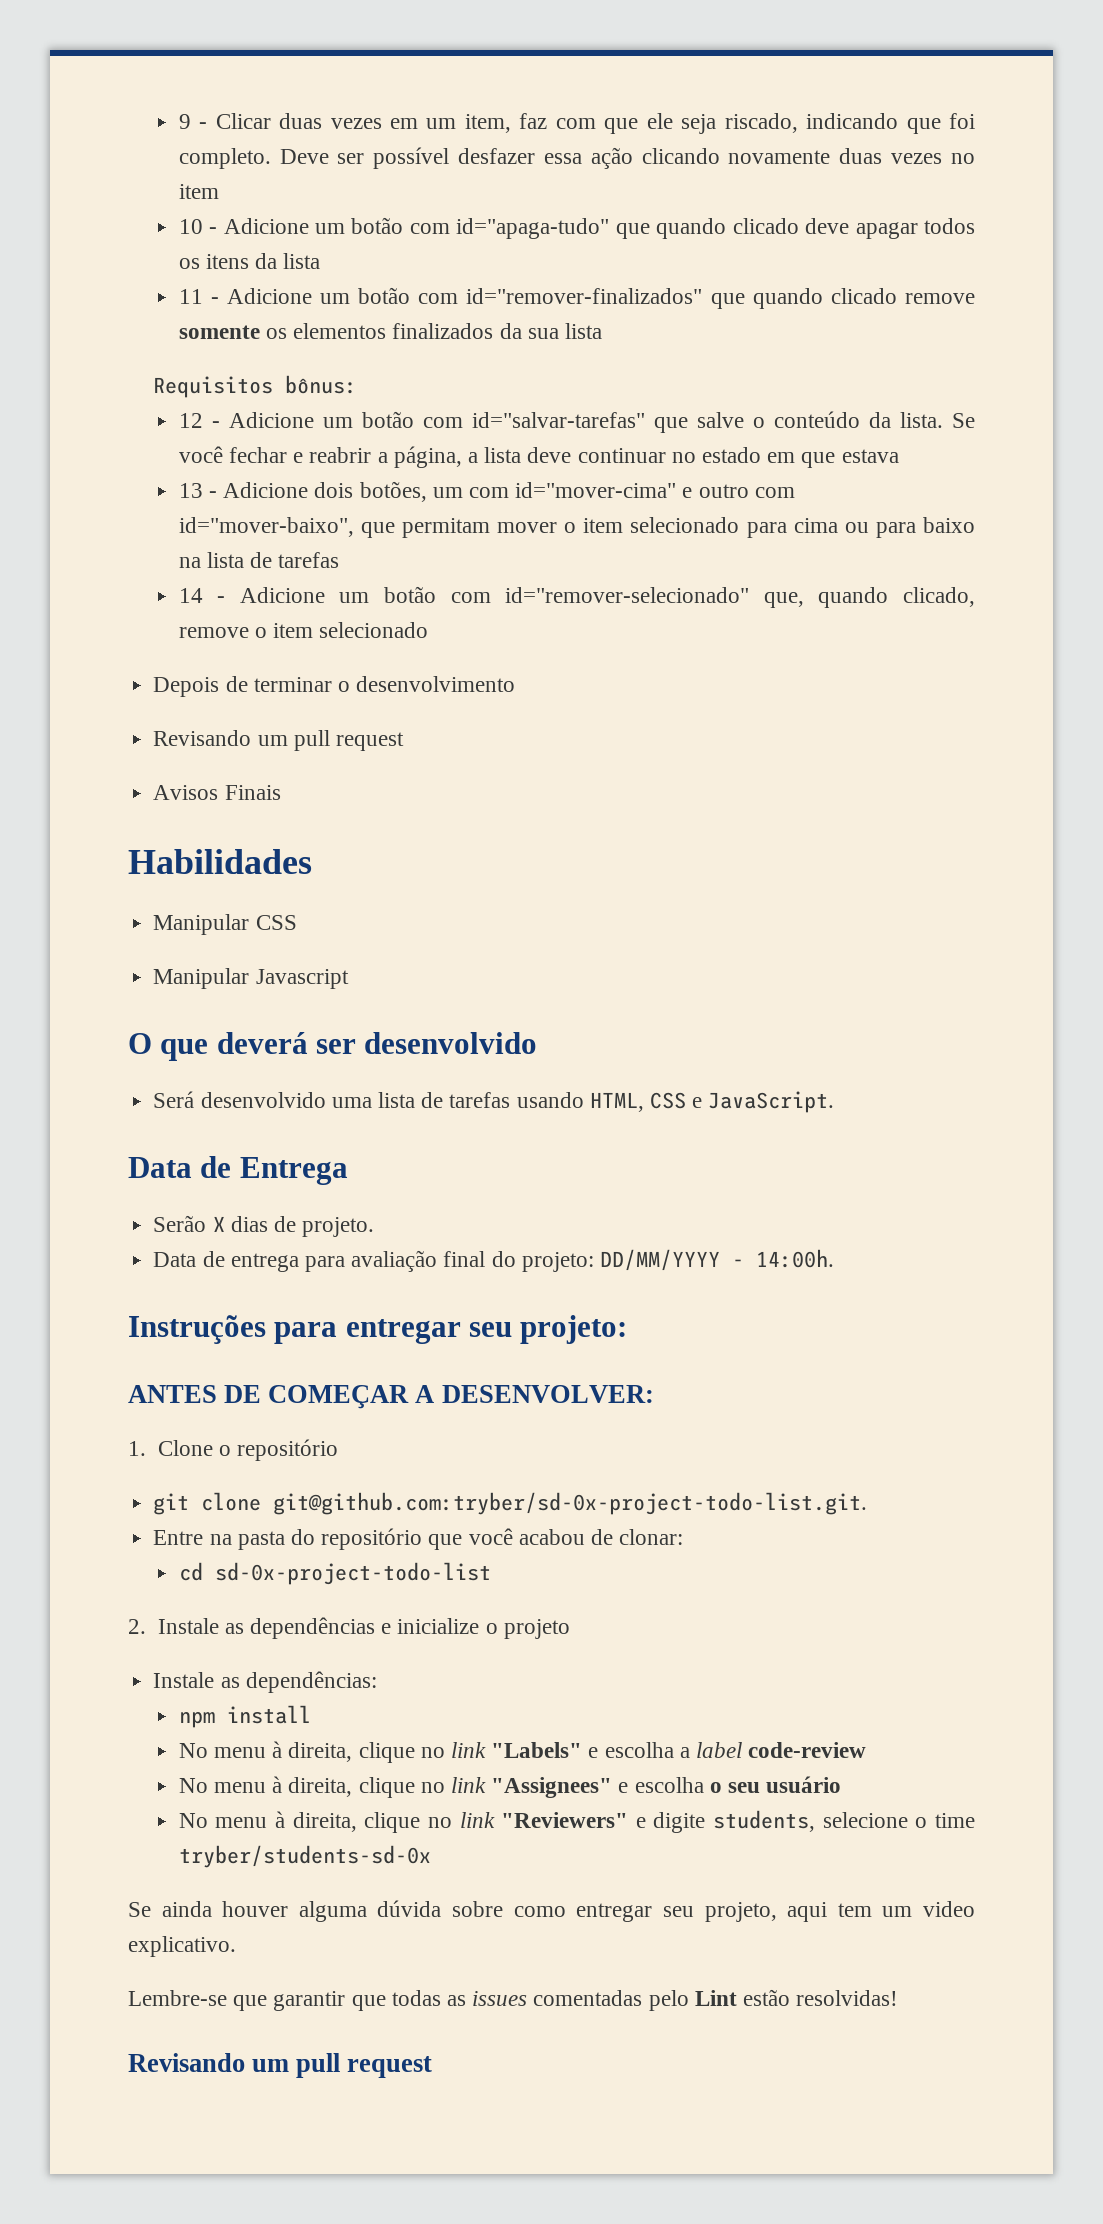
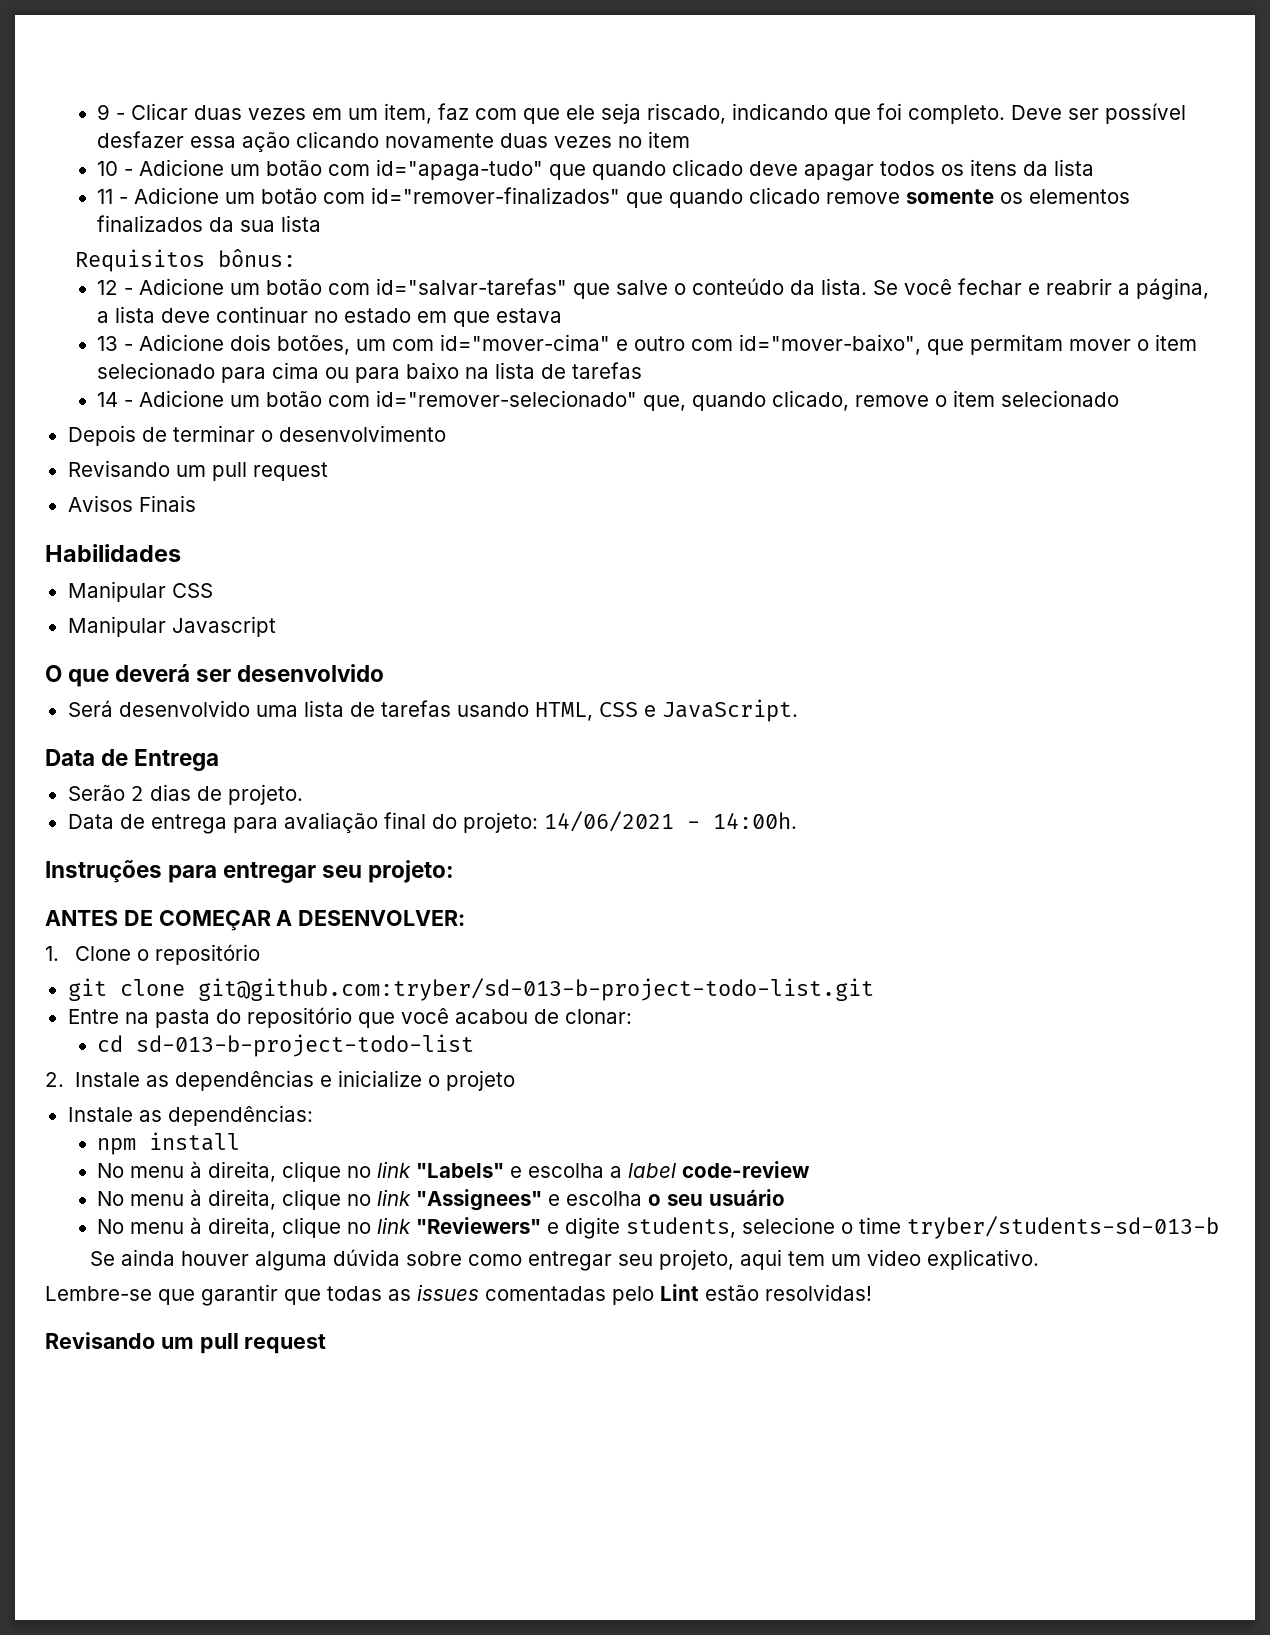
[212,1216,225,1232] X -> [130,786,144,801] 2
[599,1249,720,1271] DD/MM/YYYY -> [543,811,674,832] 14/06/2021
[273,1492,868,1515] git@github.com:tryber/sd-0x-project-todo-list.git. -> [197,978,874,1001] git@github.com:tryber/sd-013-b-project-todo-list.git
[214,1562,491,1585] sd-0x-project-todo-list -> [136,1034,475,1057] sd-013-b-project-todo-list
[178,1845,431,1868] tryber/students-sd-0x -> [907,1216,1220,1239] tryber/students-sd-013-b

